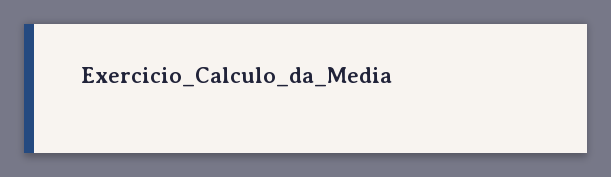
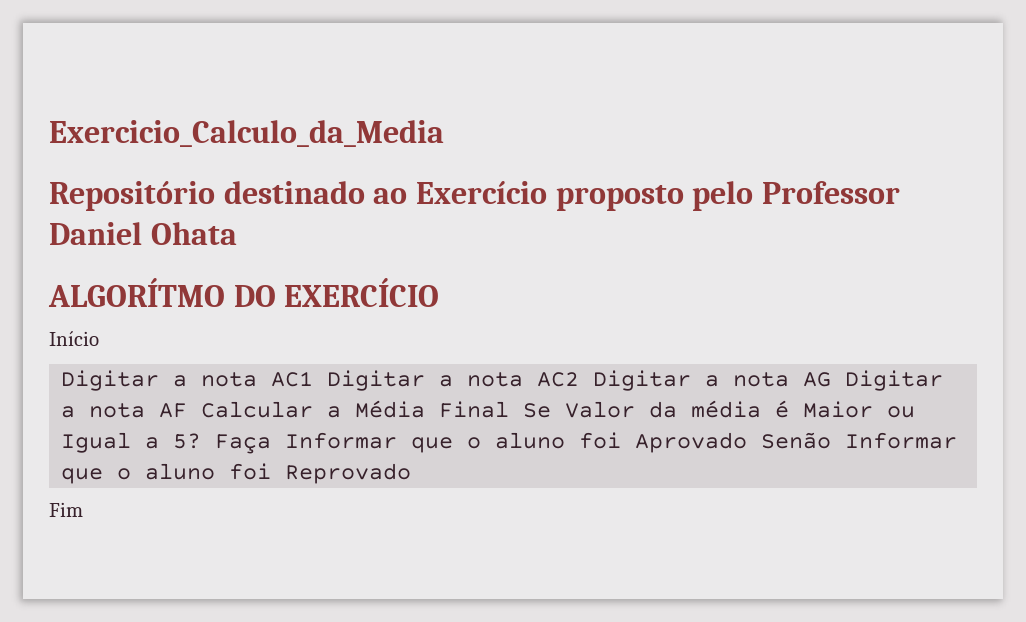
(392, 77) none -> [49,181,900,211] [49,222,237,245] [48,278,440,307] [49,331,99,346] [61,370,944,391] [61,400,916,418] [61,432,958,454] [61,463,412,484] [49,502,83,517] // Repositório destinado ao Exercício proposto pelo Professor Daniel Ohata // ALGORÍTMO DO EXERCÍCIO // Início // Digitar a nota AC1 Digitar a nota AC2 Digitar a nota AG Digitar a nota AF Calcular a Média Final Se Valor da média é Maior ou Igual a 5? Faça Informar que o aluno foi Aprovado Senão Informar que o aluno foi Reprovado // Fim

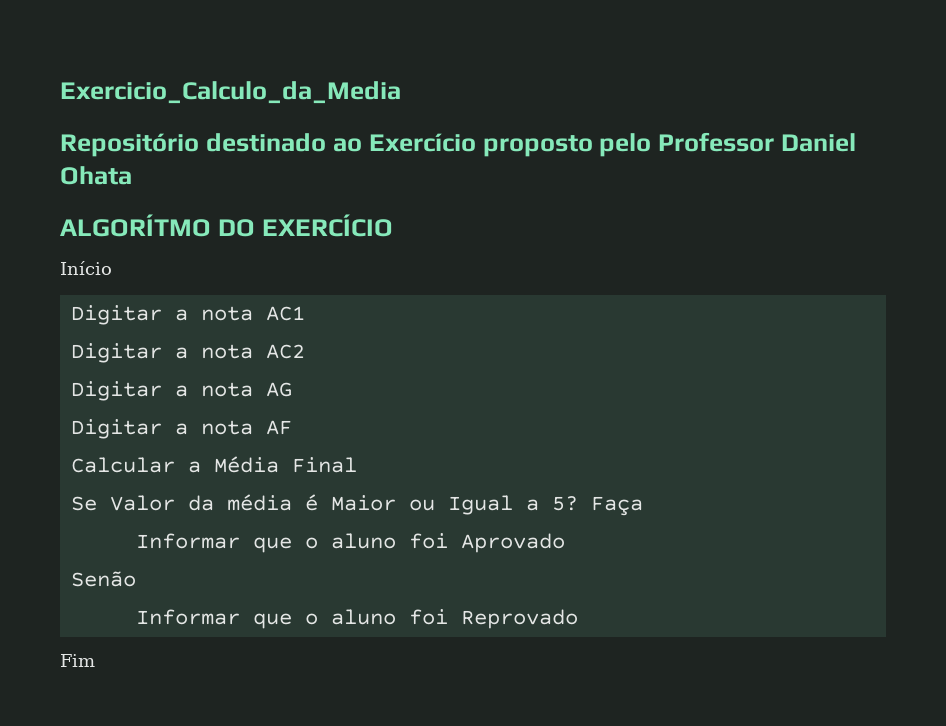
(314, 379) none -> (305, 313) //
(580, 379) none -> (305, 351) //
(832, 379) none -> (292, 389) //
(188, 410) none -> (292, 427) //
(510, 409) none -> (357, 465) //
(272, 444) none -> (643, 506) //
(748, 442) none -> (565, 543) //
(832, 440) none -> (136, 579) //

